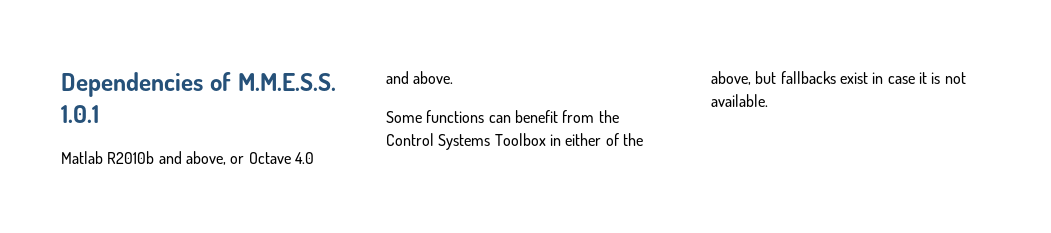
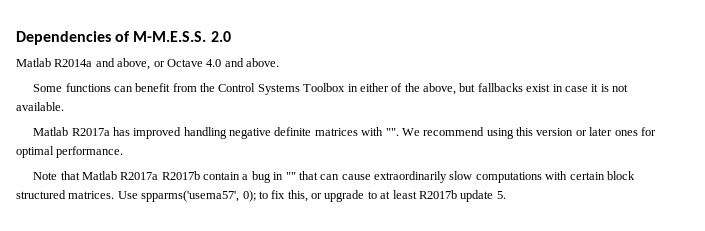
[237,73,336,91] [61,105,99,123] [61,151,155,164] M.M.E.S.S. 1.0.1 // Matlab R2010b -> [133,31,231,42] [16,58,93,67] M-M.E.S.S. 2.0 // Matlab R2014a
(768, 100) none -> [33,127,656,139] [16,146,124,158] [33,171,635,183] [16,190,506,202] // Matlab R2017a has improved handling negative definite matrices with "". We recommend using this version or later ones for optimal performance. // Note that Matlab R2017a R2017b contain a bug in "" that can cause extraordinarily slow computations with certain block structured matrices. Use spparms('usema57', 0); to fix this, or upgrade to at least R2017b update 5.

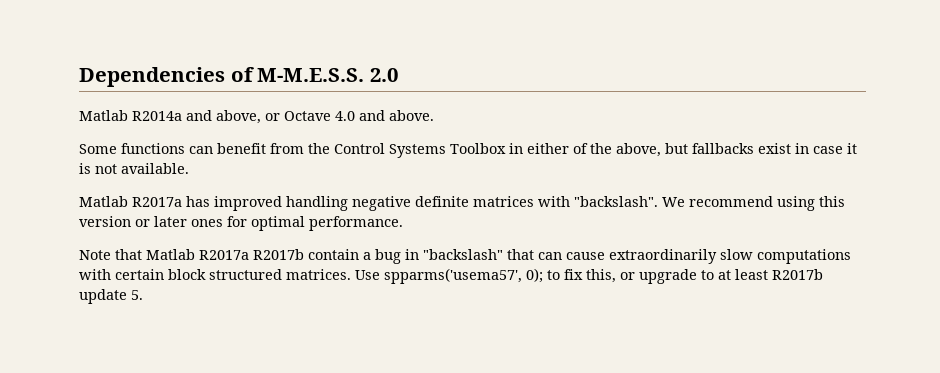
[385,128,399,136] "". -> [574,196,658,207] "backslash".
[285,172,296,180] "" -> [423,249,503,260] "backslash"

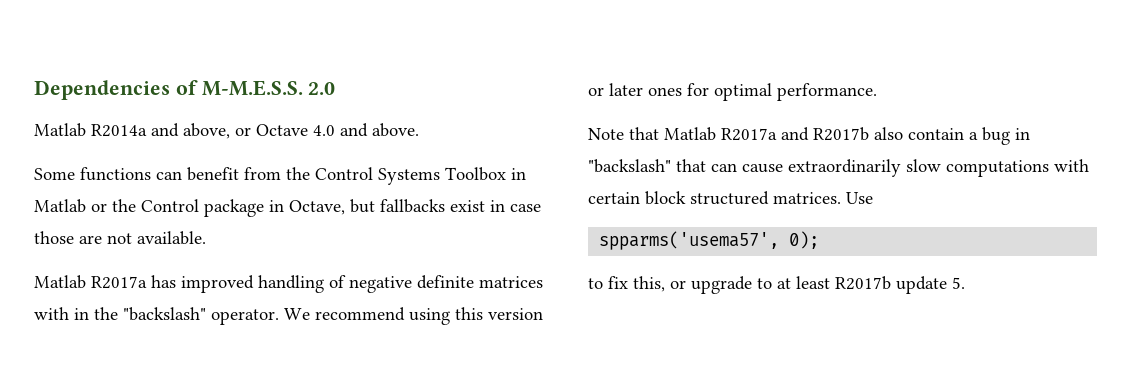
[527,143,661,157] either of the above, -> [34,199,345,217] Matlab or the Control package in Octave,
[847,143,857,154] [79,163,91,174] it is -> [34,231,102,244] those are
(348, 203) none -> [329,275,346,288] of
[574,196,658,207] "backslash". -> [74,307,279,325] in the "backslash" operator.
[253,249,304,260] R2017b -> [781,127,903,141] and R2017b also
(380, 275) none -> (873, 198) //
(543, 275) none -> (820, 240) //

